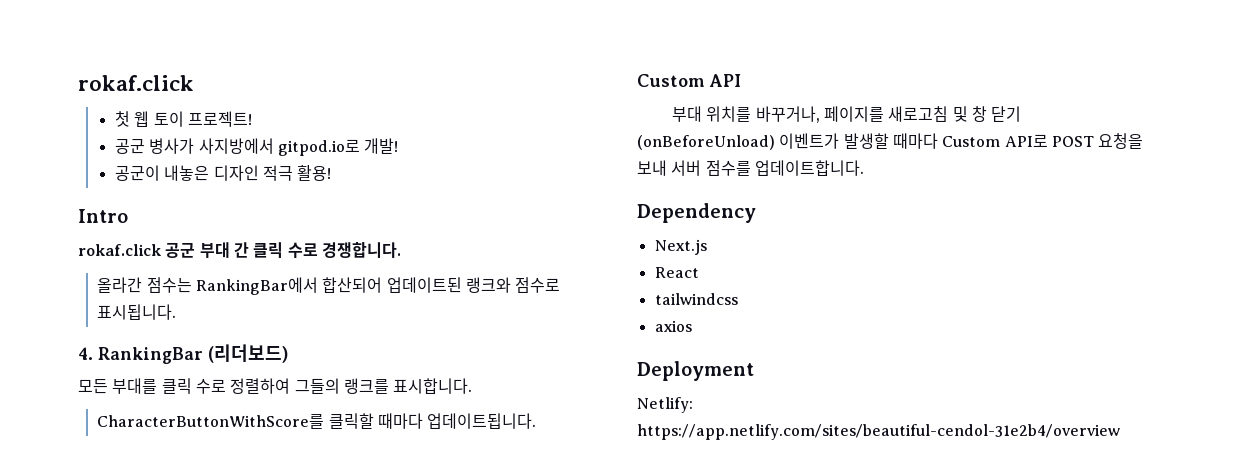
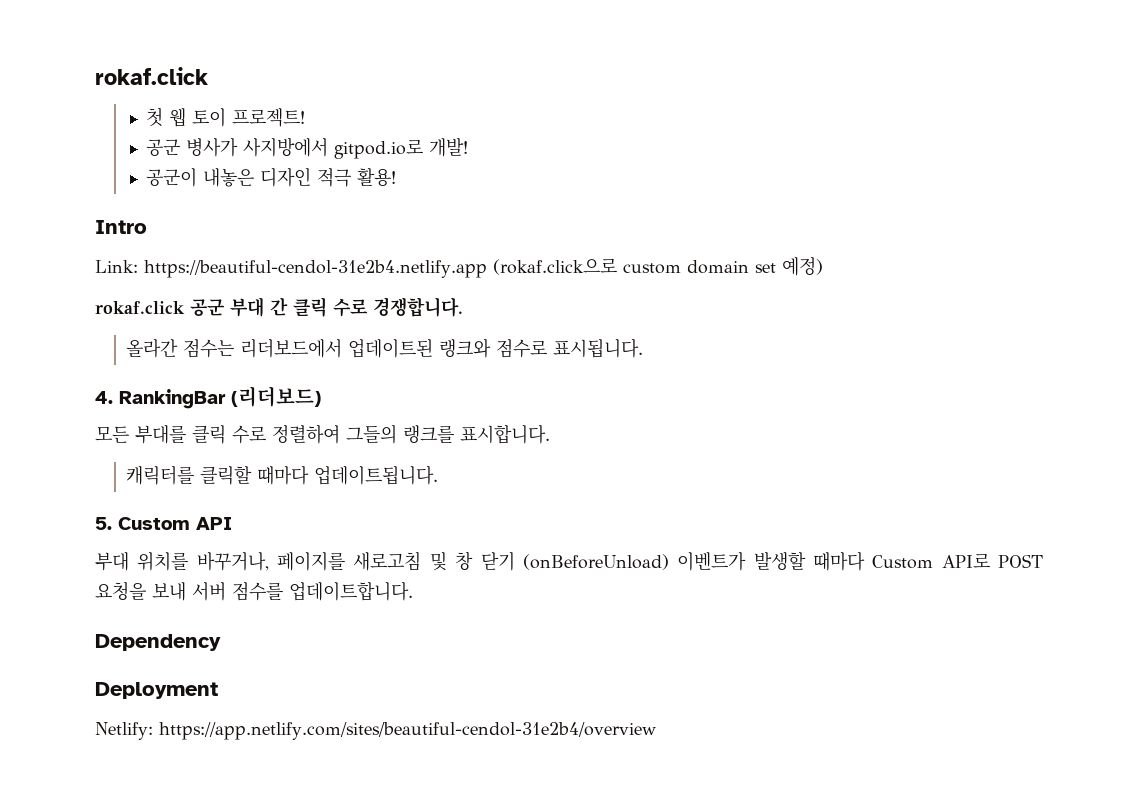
(128, 216) none -> [95,257,823,278] // Link: https://beautiful-cendol-31e2b4.netlify.app (rokaf.click으로 custom domain set 예정)
[195,277,383,295] RankingBar에서 합산되어 -> [240,339,343,358] 리더보드에서
[97,414,325,429] CharacterButtonWithScore를 -> [126,465,195,485] 캐릭터를
(537, 421) none -> [95,517,112,530] 5.
[654,239,707,255] [654,267,699,278] [654,293,738,305] [654,320,692,332] // Next.js // React // tailwindcss // axios -> (221, 642) none

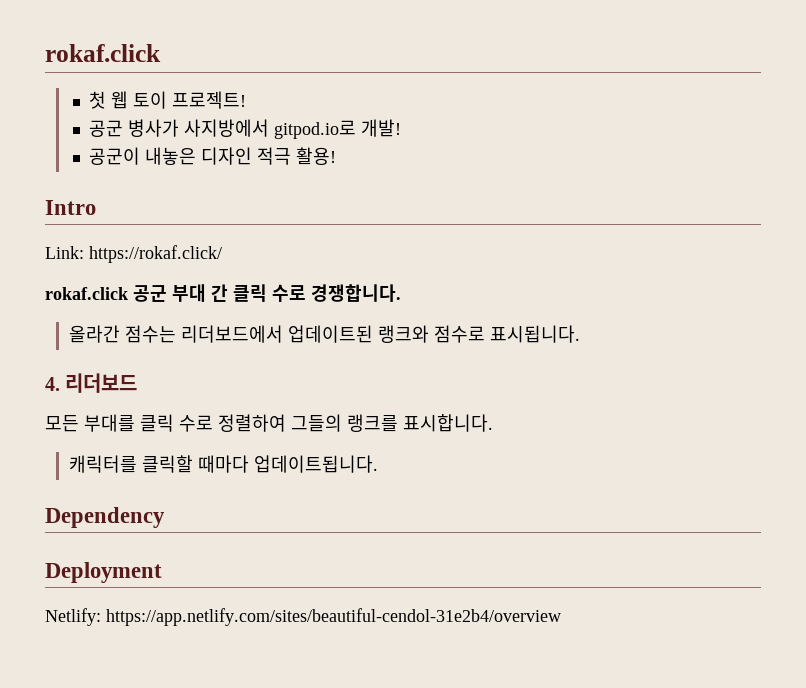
[144,257,823,278] https://beautiful-cendol-31e2b4.netlify.app (rokaf.click으로 custom domain set 예정) -> [89,245,222,263] https://rokaf.click/
[119,386,321,409] RankingBar (리더보드) -> [65,373,138,393] 리더보드
[95,517,232,530] [95,551,1043,571] [95,581,413,601] // 5. Custom API // 부대 위치를 바꾸거나, 페이지를 새로고침 및 창 닫기 (onBeforeUnload) 이벤트가 발생할 때마다 Custom API로 POST 요청을 보내 서버 점수를 업데이트합니다. -> (379, 464) none

